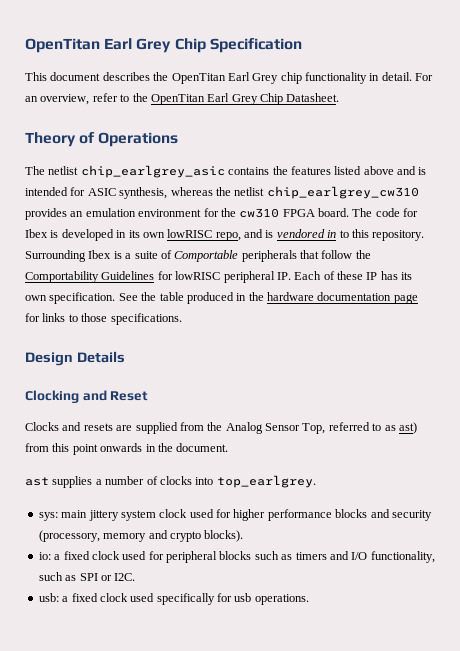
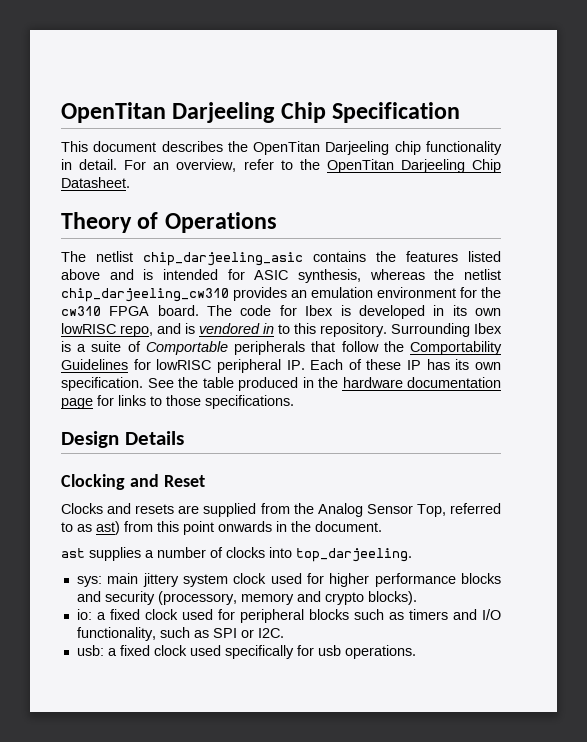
[25,38,172,53] OpenTitan Earl Grey -> [61,102,276,123] OpenTitan Darjeeling
[227,72,279,84] Earl Grey -> [325,141,390,155] Darjeeling
[207,93,258,105] Earl Grey -> [400,159,465,173] Darjeeling
[80,165,225,178] chip_earlgrey_asic -> [143,252,303,266] chip_darjeeling_asic
[266,186,419,199] chip_earlgrey_cw310 -> [61,288,229,302] chip_darjeeling_cw310
[216,475,316,488] top_earlgrey. -> [296,548,412,562] top_darjeeling.

